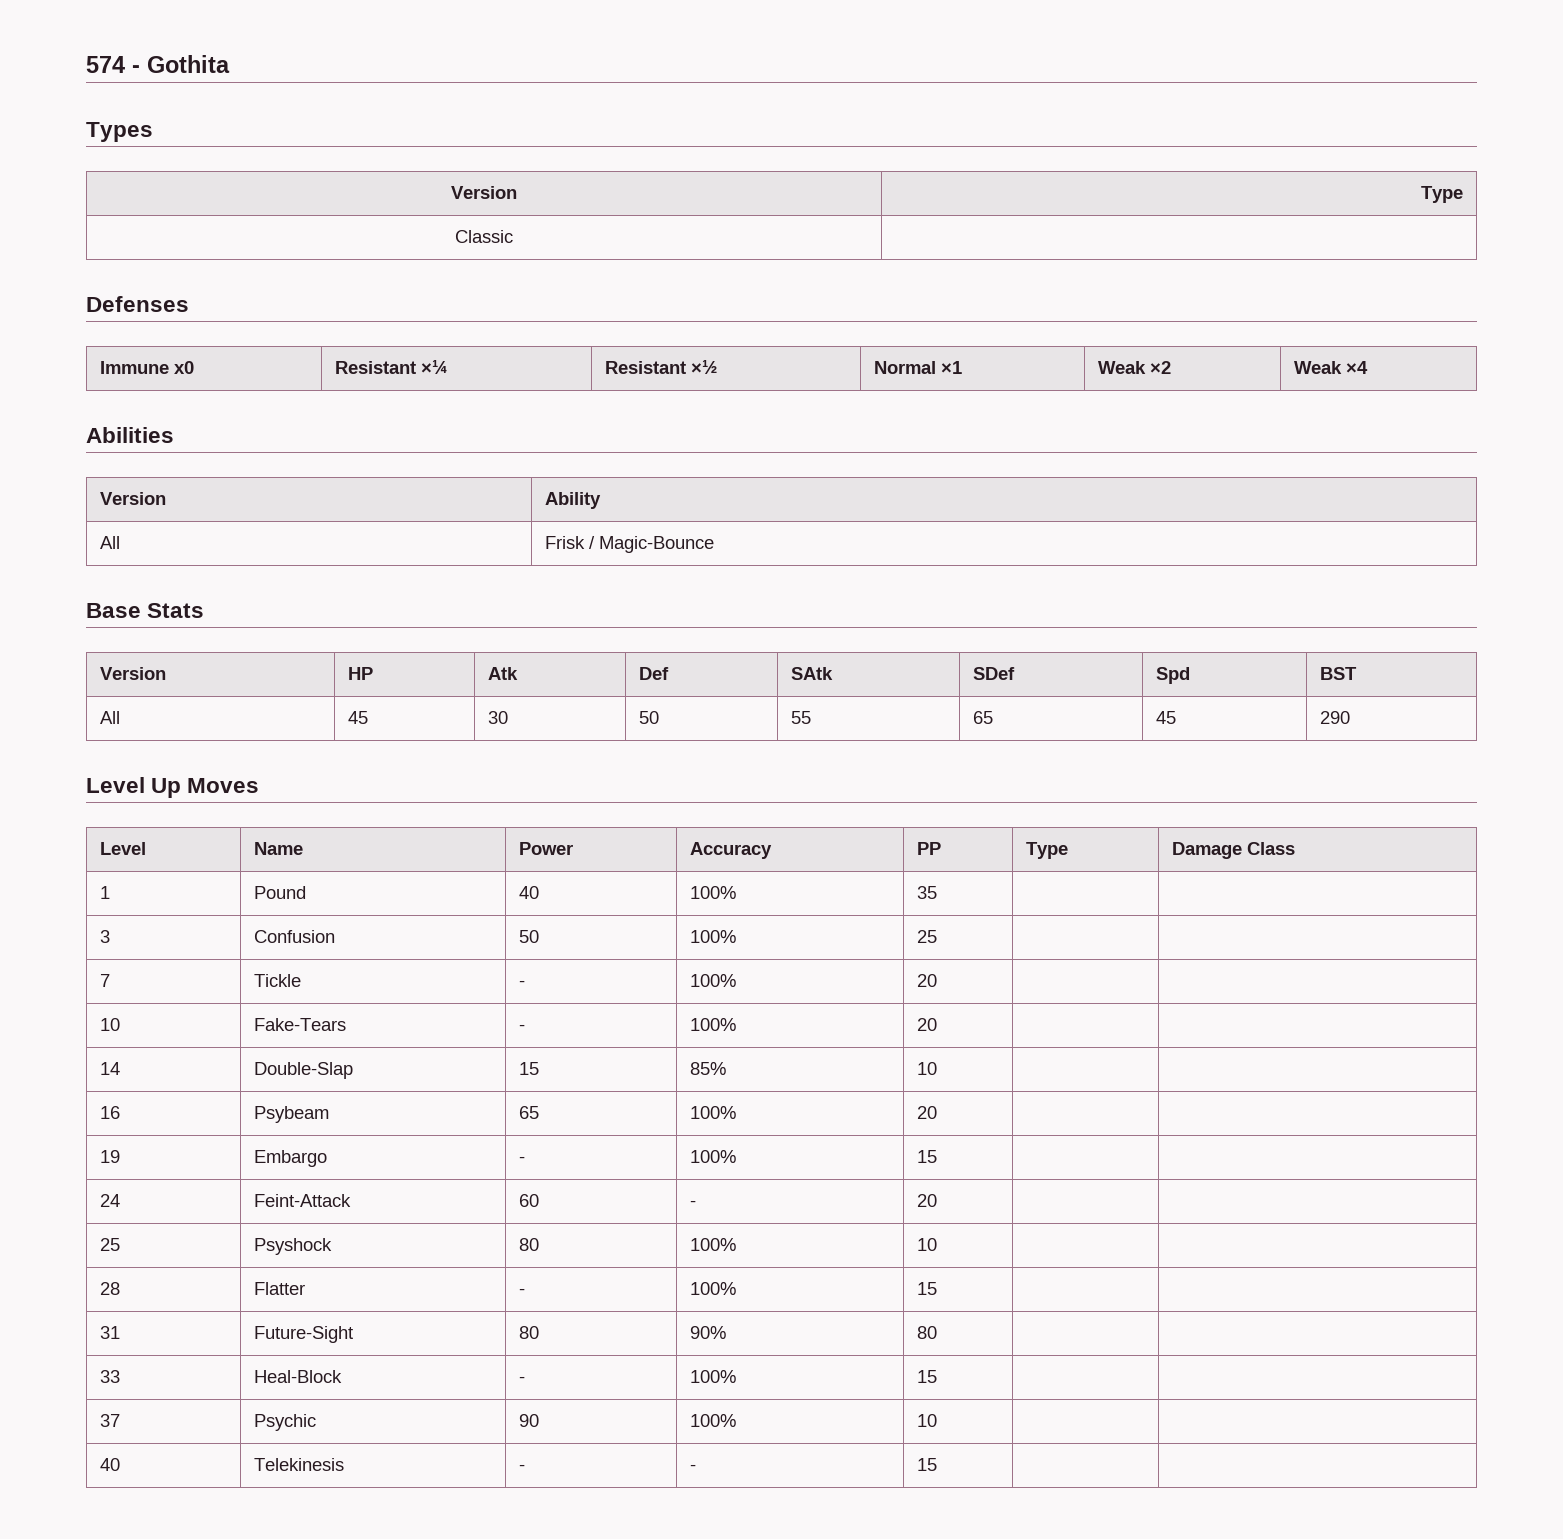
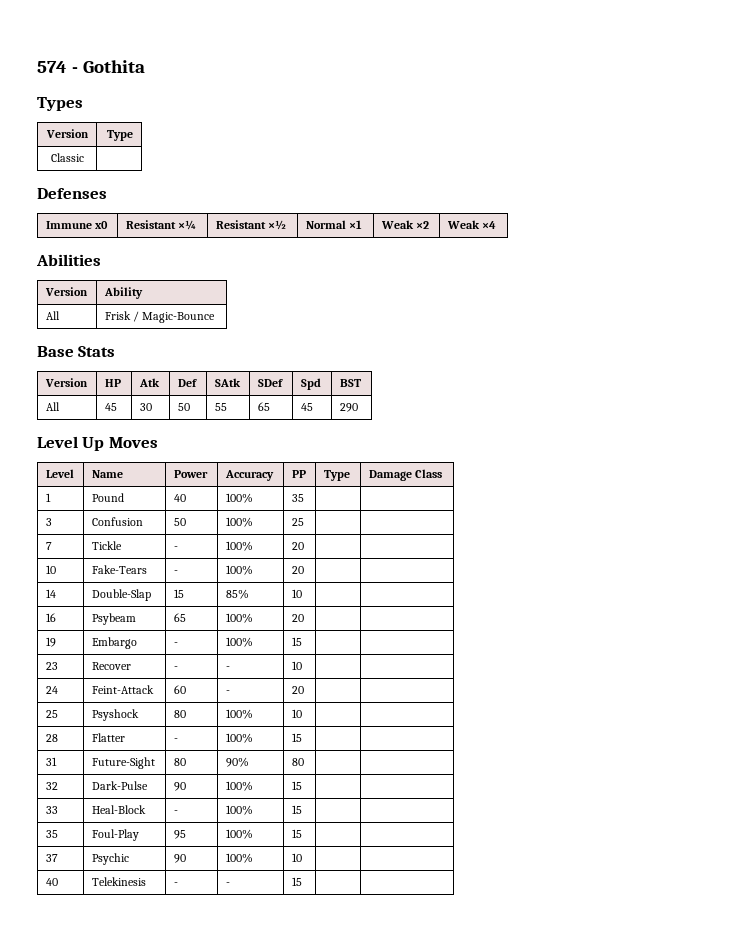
(937, 1156) none -> [45,662,58,670] [91,662,131,670] [173,666,178,670] [225,666,230,670] [291,661,302,670] // 23 | Recover | - | - | 10 | |
(937, 1332) none -> [45,782,58,790] [91,781,148,790] [173,782,186,791] [225,781,253,791] [291,781,302,790] // 32 | Dark-Pulse | 90 | 100% | 15 | |
(937, 1376) none -> [45,830,58,838] [91,829,139,841] [173,830,186,839] [225,829,253,839] [291,829,302,838] // 35 | Foul-Play | 95 | 100% | 15 | |

